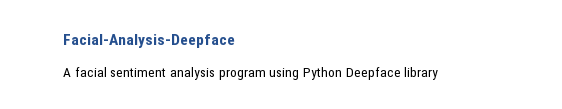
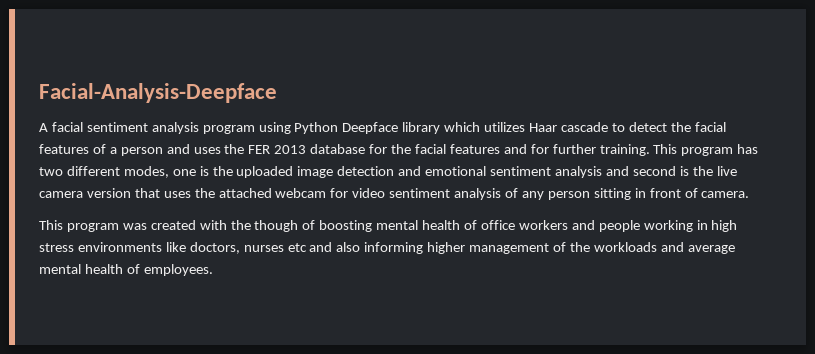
(439, 73) none -> [444,122,726,132] [39,144,759,156] [39,166,737,178] [39,188,750,200] [39,220,738,232] [39,242,735,254] [39,264,213,276] which utilizes Haar cascade to detect the facial features of a person and uses the FER 2013 database for the facial features and for further training. This program has two different modes, one is the uploaded image detection and emotional sentiment analysis and second is the live camera version that uses the attached webcam for video sentiment analysis of any person sitting in front of camera. // This program was created with the though of boosting mental health of office workers and people working in high stress environments like doctors, nurses etc and also informing higher management of the workloads and average mental health of employees.

